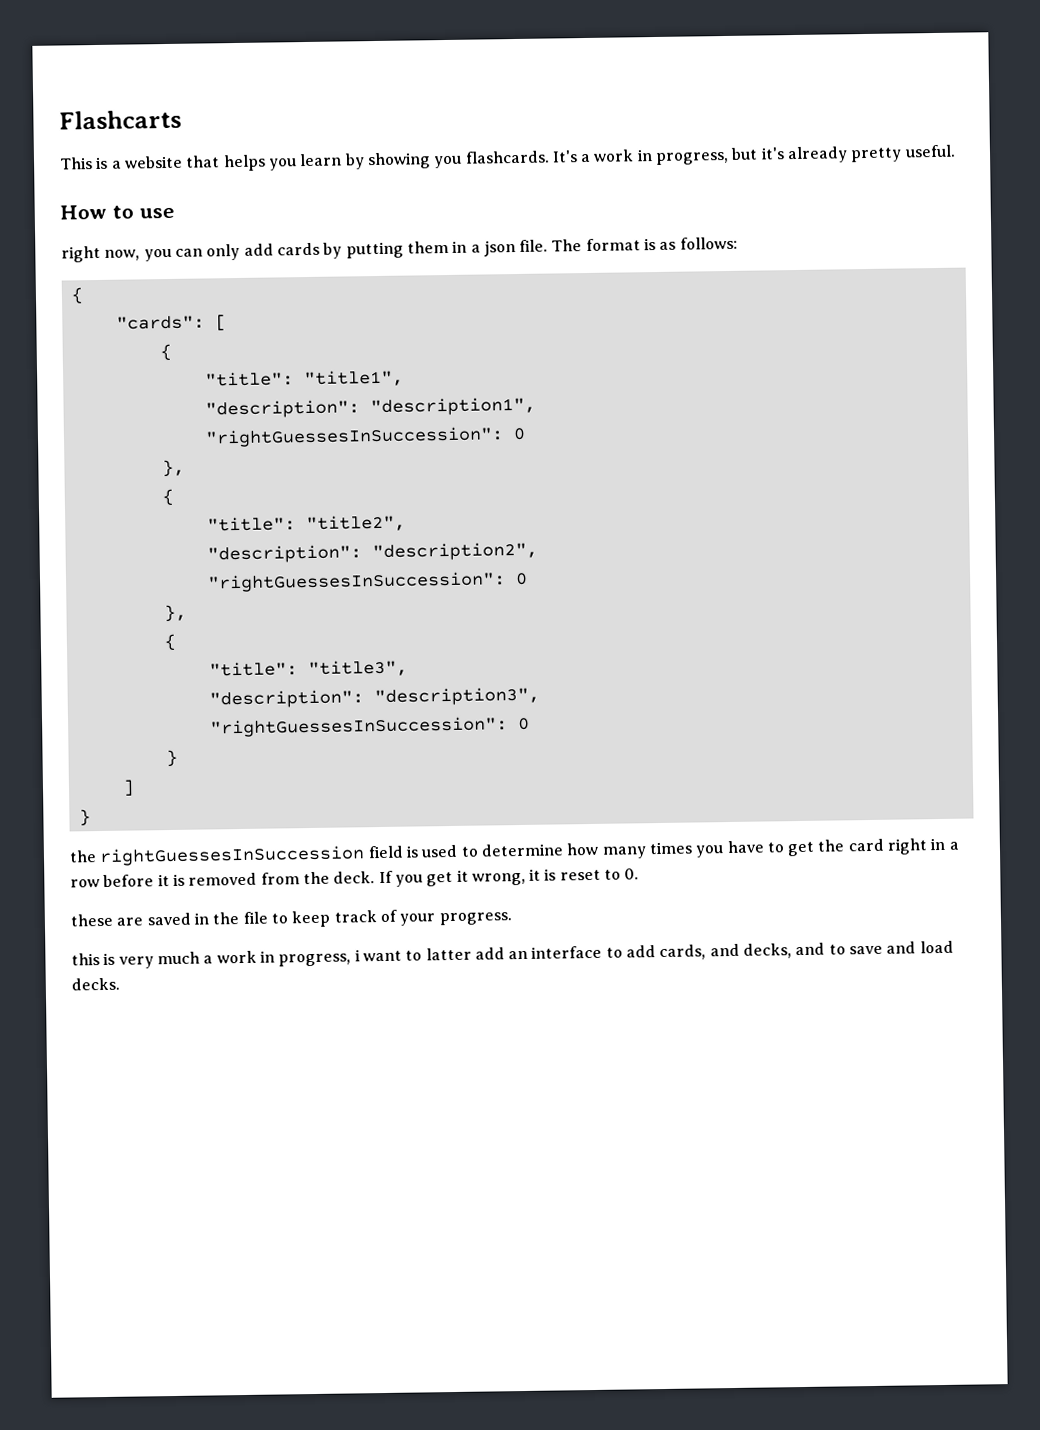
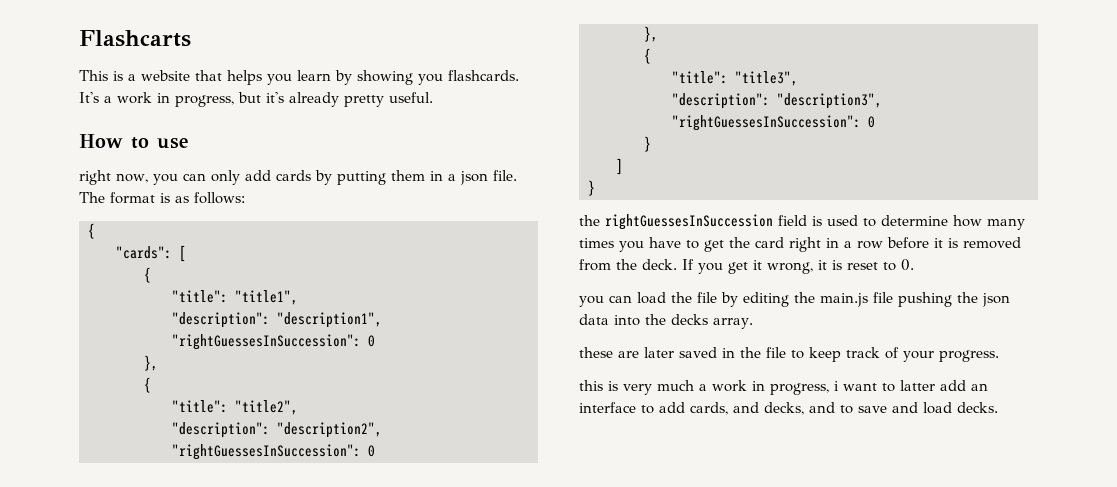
(640, 874) none -> [579,292,1010,307] [579,314,753,329] // you can load the file by editing the main.js file pushing the json data into the decks array.
(144, 921) none -> [644,347,674,358] later

